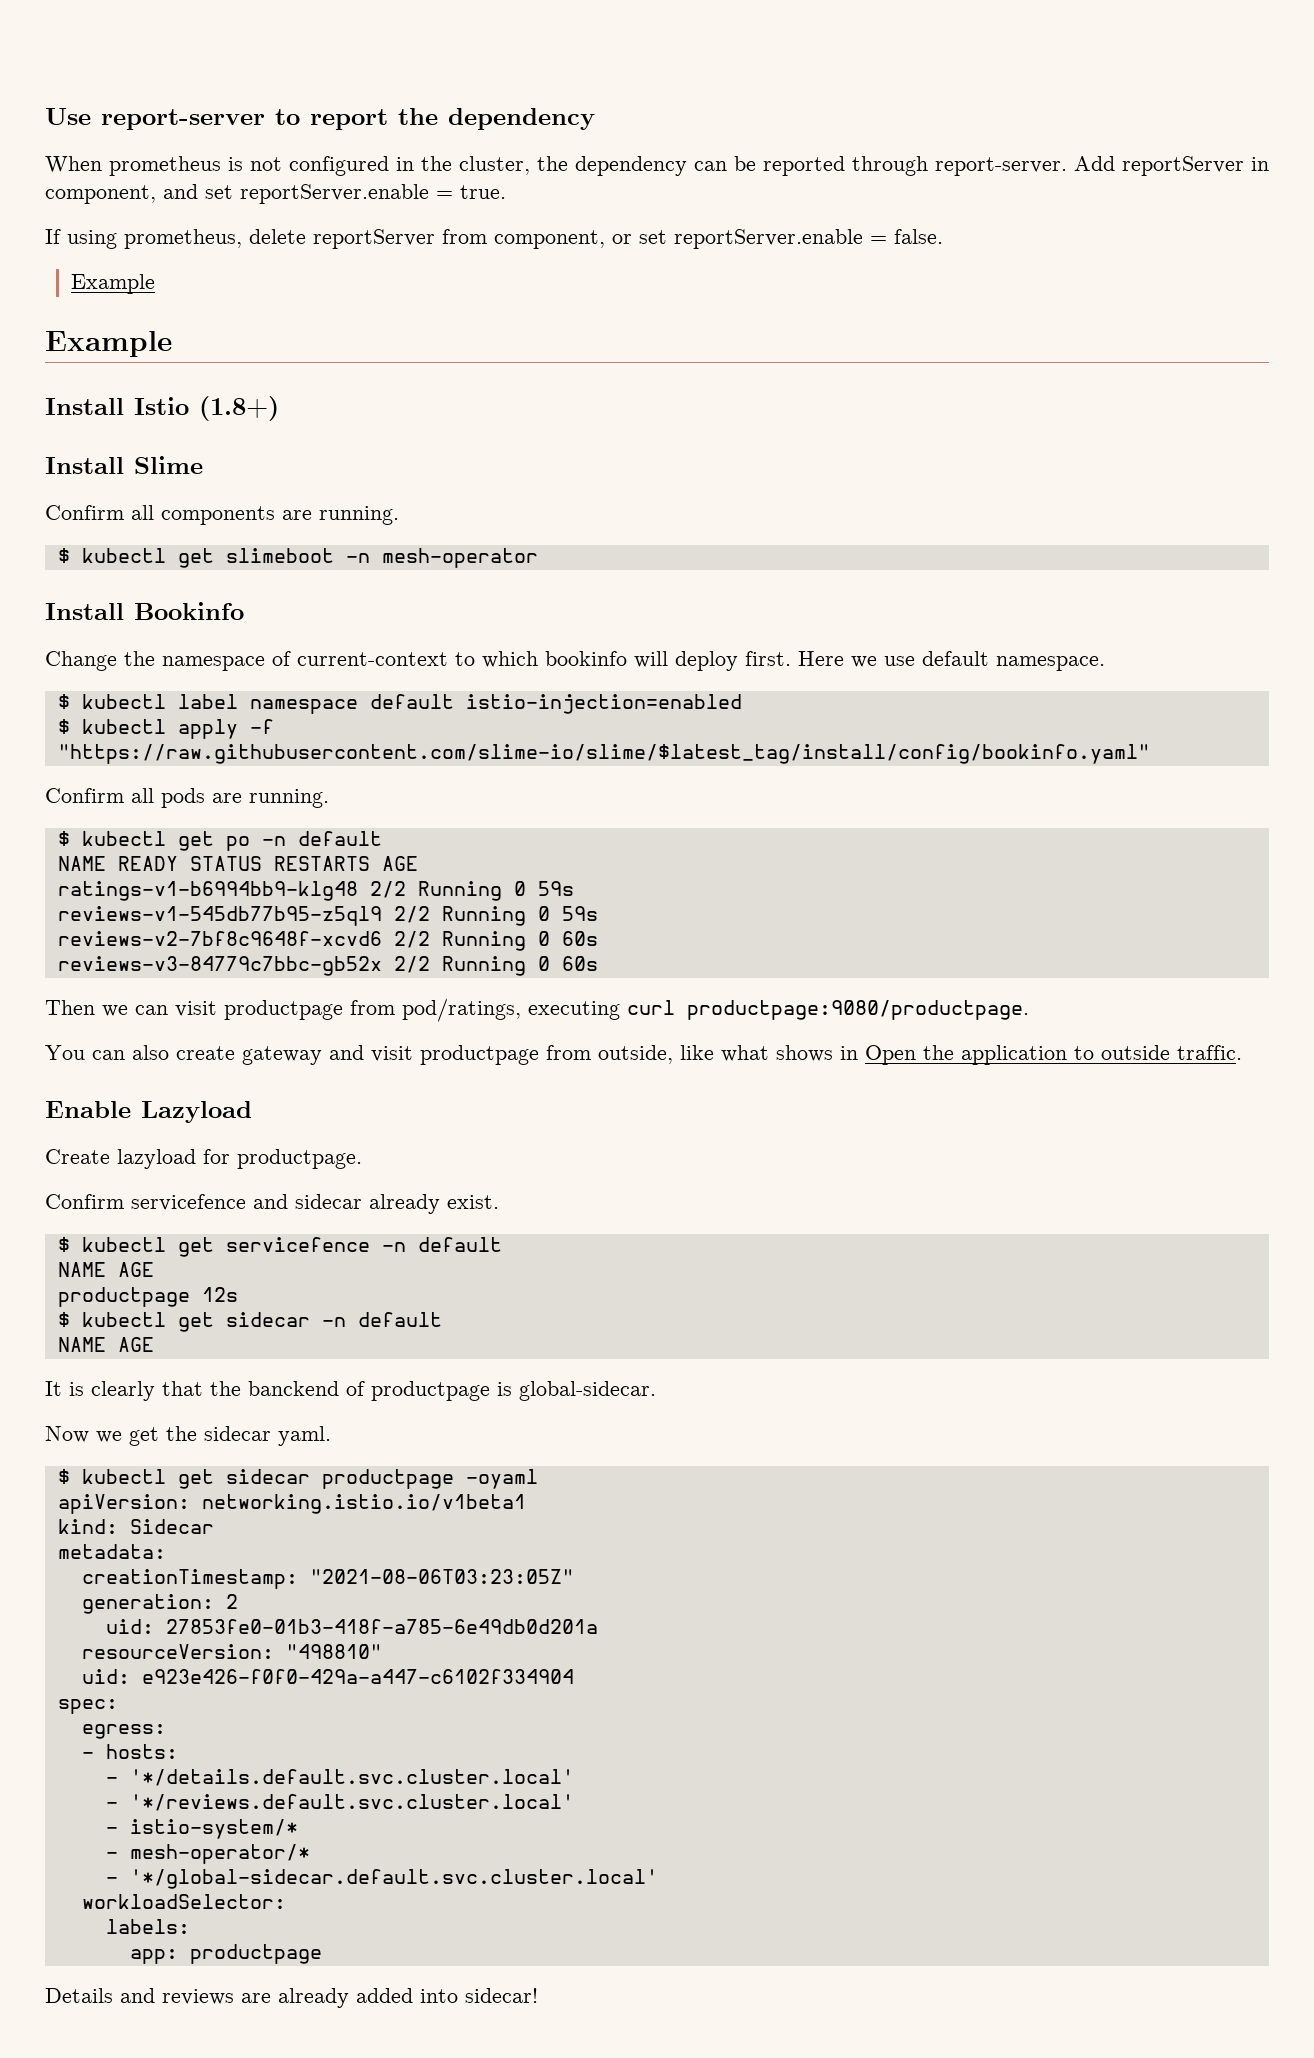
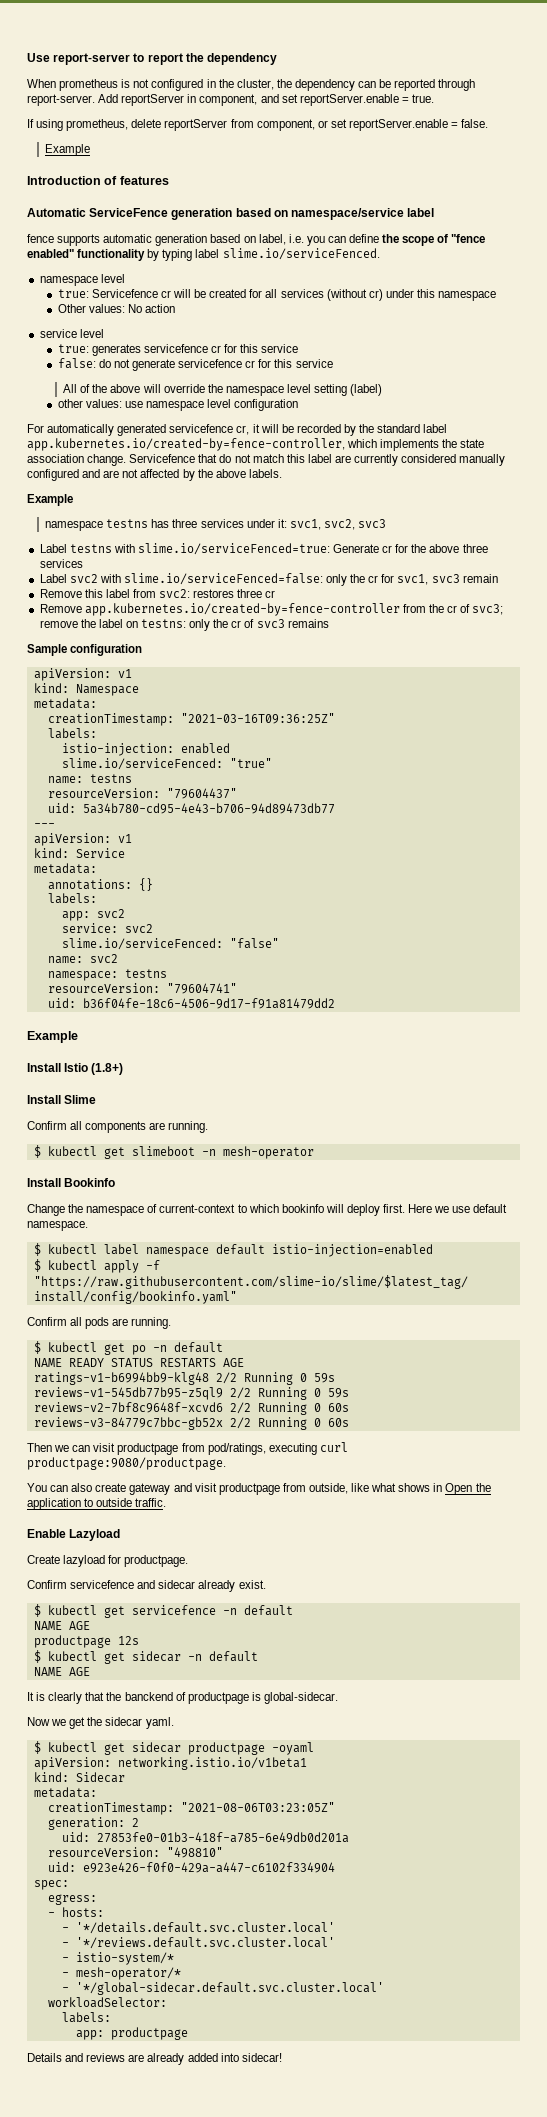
(155, 284) none -> [27,176,169,185] [27,208,435,220] [27,234,486,246] [27,248,380,261] [39,274,125,286] [57,289,497,301] [57,304,176,313] [39,329,104,338] [57,344,299,356] [57,358,333,371] [63,384,383,396] [57,399,299,411] [27,424,448,436] [27,438,485,451] [27,454,506,466] [27,469,282,481] [27,494,73,506] [45,519,387,531] [39,543,488,555] [39,559,83,568] [39,573,498,586] [39,589,276,598] [39,603,504,616] [39,619,329,631] [27,644,143,656] [33,668,132,681] [33,683,139,696] [33,698,97,709] [47,713,335,726] [47,728,97,739] [61,743,230,756] [61,758,272,770] [47,774,132,784] [47,788,237,799] [47,803,335,814] [33,823,55,828] [33,833,132,846] [33,848,125,858] [33,863,97,874] [47,878,153,891] [47,893,97,904] [61,909,125,921] [61,923,153,933] [61,938,279,950] [47,954,118,964] [47,969,167,981] [47,983,237,994] [47,998,335,1009] // Introduction of features // Automatic ServiceFence generation based on namespace/service label // fence supports automatic generation based on label, i.e. you can define the scope of "fence enabled" functionality by typing label slime.io/serviceFenced. // namespace level // true: Servicefence cr will be created for all services (without cr) under this namespace // Other values: No action // service level // true: generates servicefence cr for this service // false: do not generate servicefence cr for this service // All of the above will override the namespace level setting (label) // other values: use namespace level configuration // For automatically generated servicefence cr, it will be recorded by the standard label app.kubernetes.io/created-by=fence-controller, which implements the state association change. Servicefence that do not match this label are currently considered manually configured and are not affected by the above labels. // Example // namespace testns has three services under it: svc1, svc2, svc3 // Label testns with slime.io/serviceFenced=true: Generate cr for the above three services // Label svc2 with slime.io/serviceFenced=false: only the cr for svc1, svc3 remain // Remove this label from svc2: restores three cr // Remove app.kubernetes.io/created-by=fence-controller from the cr of svc3; remove the label on testns: only the cr of svc3 remains // Sample configuration // apiVersion: v1 // kind: Namespace // metadata: // creationTimestamp: "2021-03-16T09:36:25Z" // labels: // istio-injection: enabled // slime.io/serviceFenced: "true" // name: testns // resourceVersion: "79604437" // uid: 5a34b780-cd95-4e43-b706-94d89473db77 // --- // apiVersion: v1 // kind: Service // metadata: // annotations: {} // labels: // app: svc2 // service: svc2 // slime.io/serviceFenced: "false" // name: svc2 // namespace: testns // resourceVersion: "79604741" // uid: b36f04fe-18c6-4506-9d17-f91a81479dd2

